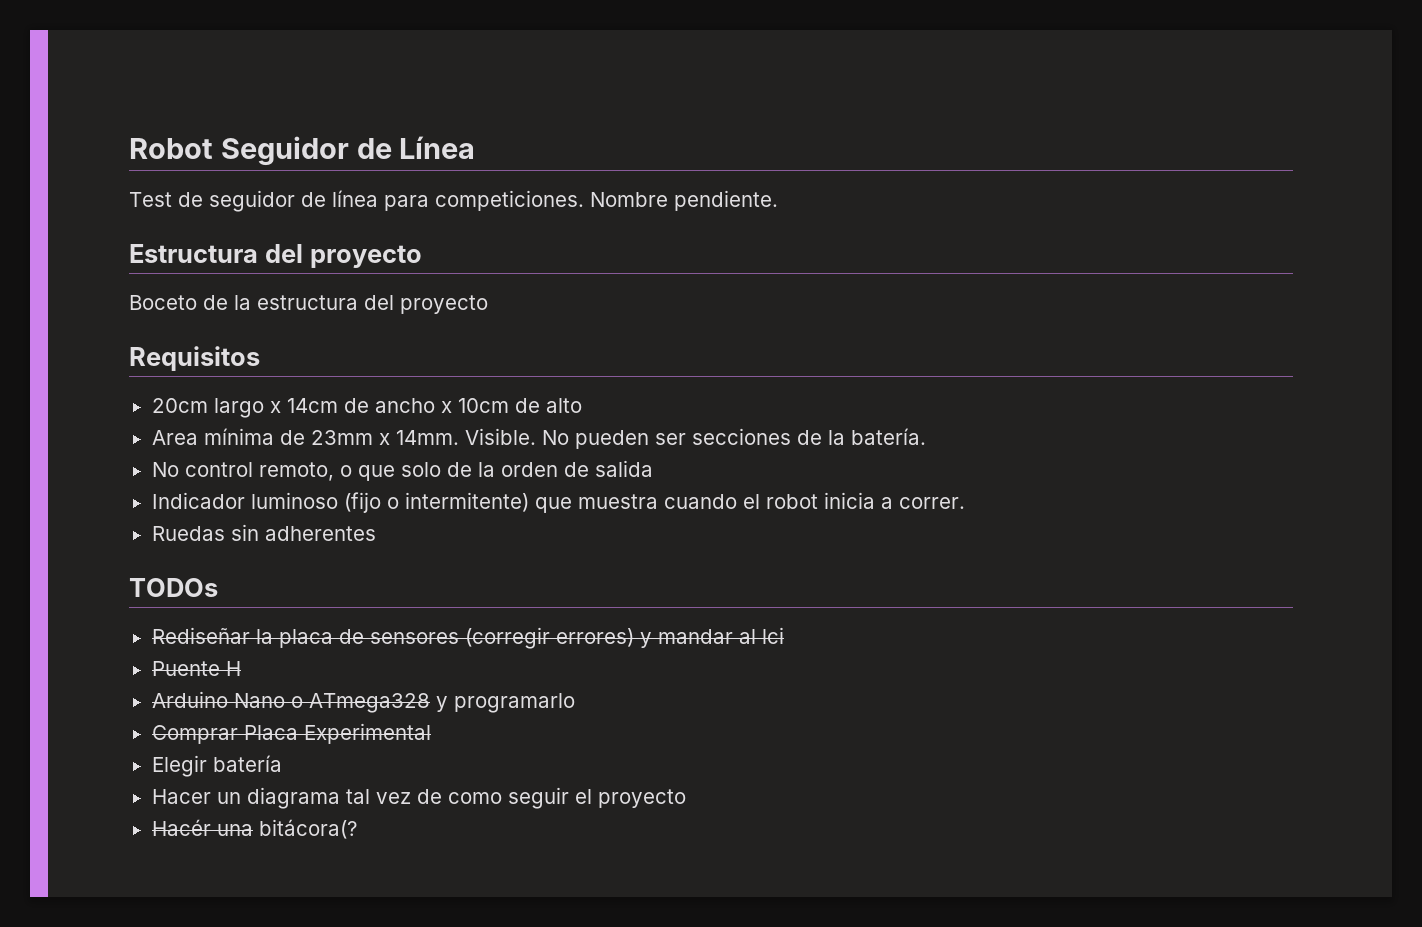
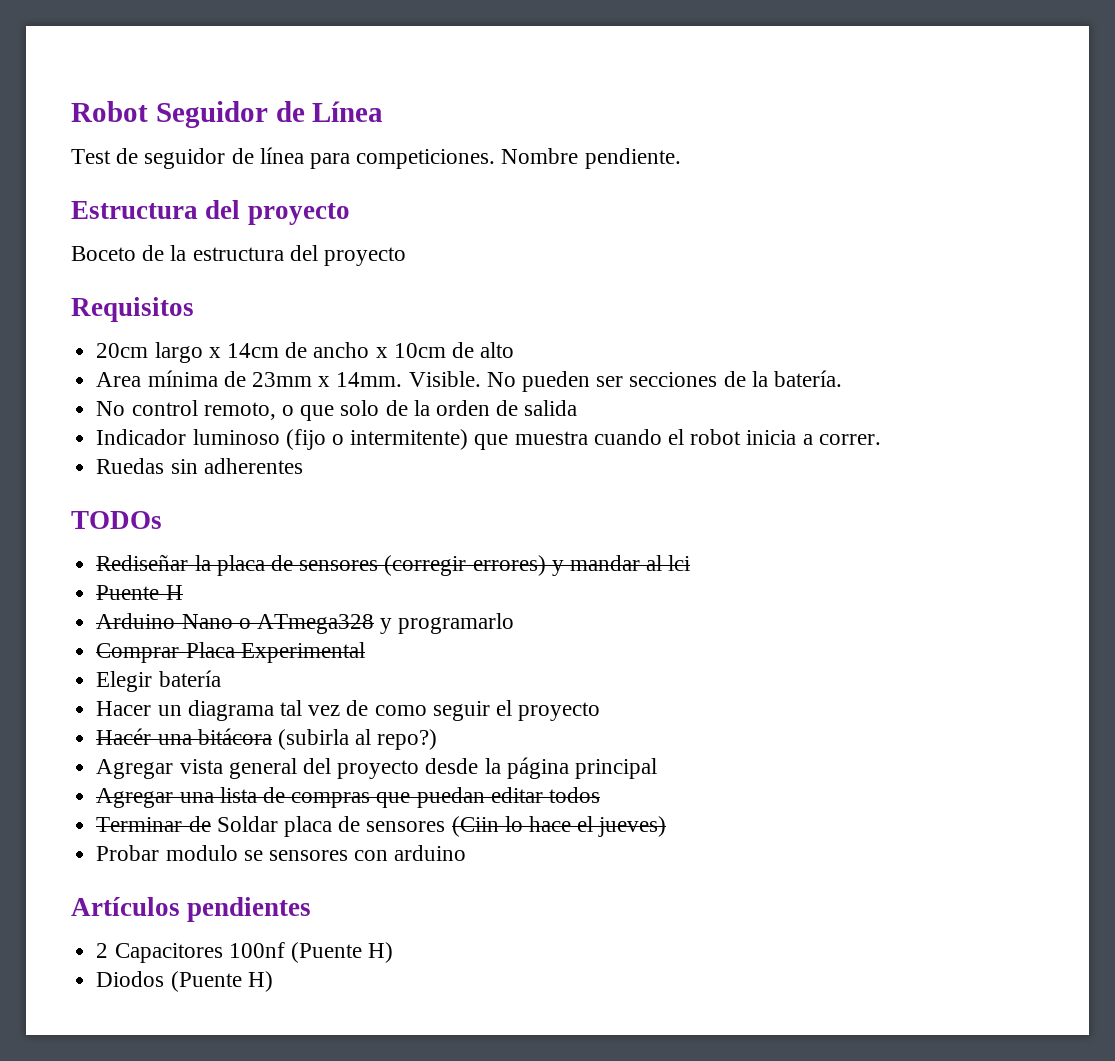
[258,819,357,839] bitácora(? -> [197,728,438,750] [96,757,657,779] [96,787,600,808] [96,816,667,837] [96,845,467,861] [71,897,312,922] [96,942,394,963] [96,971,273,992] bitácora (subirla al repo?) // Agregar vista general del proyecto desde la página principal // Agregar una lista de compras que puedan editar todos // Terminar de Soldar placa de sensores (Ciin lo hace el jueves) // Probar modulo se sensores con arduino // Artículos pendientes // 2 Capacitores 100nf (Puente H) // Diodos (Puente H)

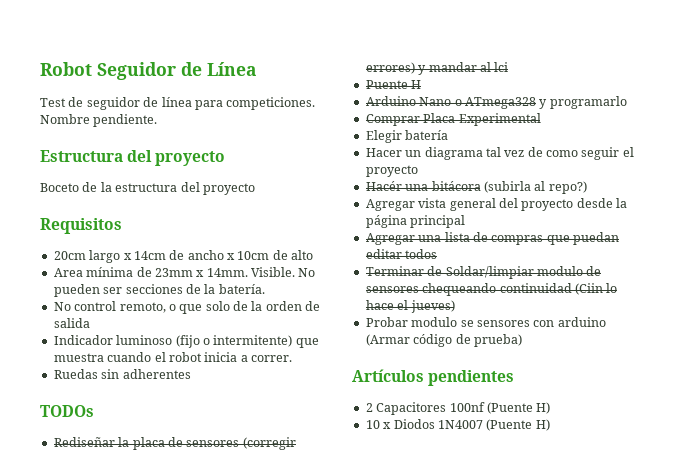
[216,816,446,837] Soldar placa de sensores -> [445,266,602,279] [365,283,572,296] Soldar/limpiar modulo de sensores chequeando continuidad
(467, 853) none -> [365,334,522,347] (Armar código de prueba)
[96,971,165,987] Diodos -> [365,419,483,429] 10 x Diodos 1N4007

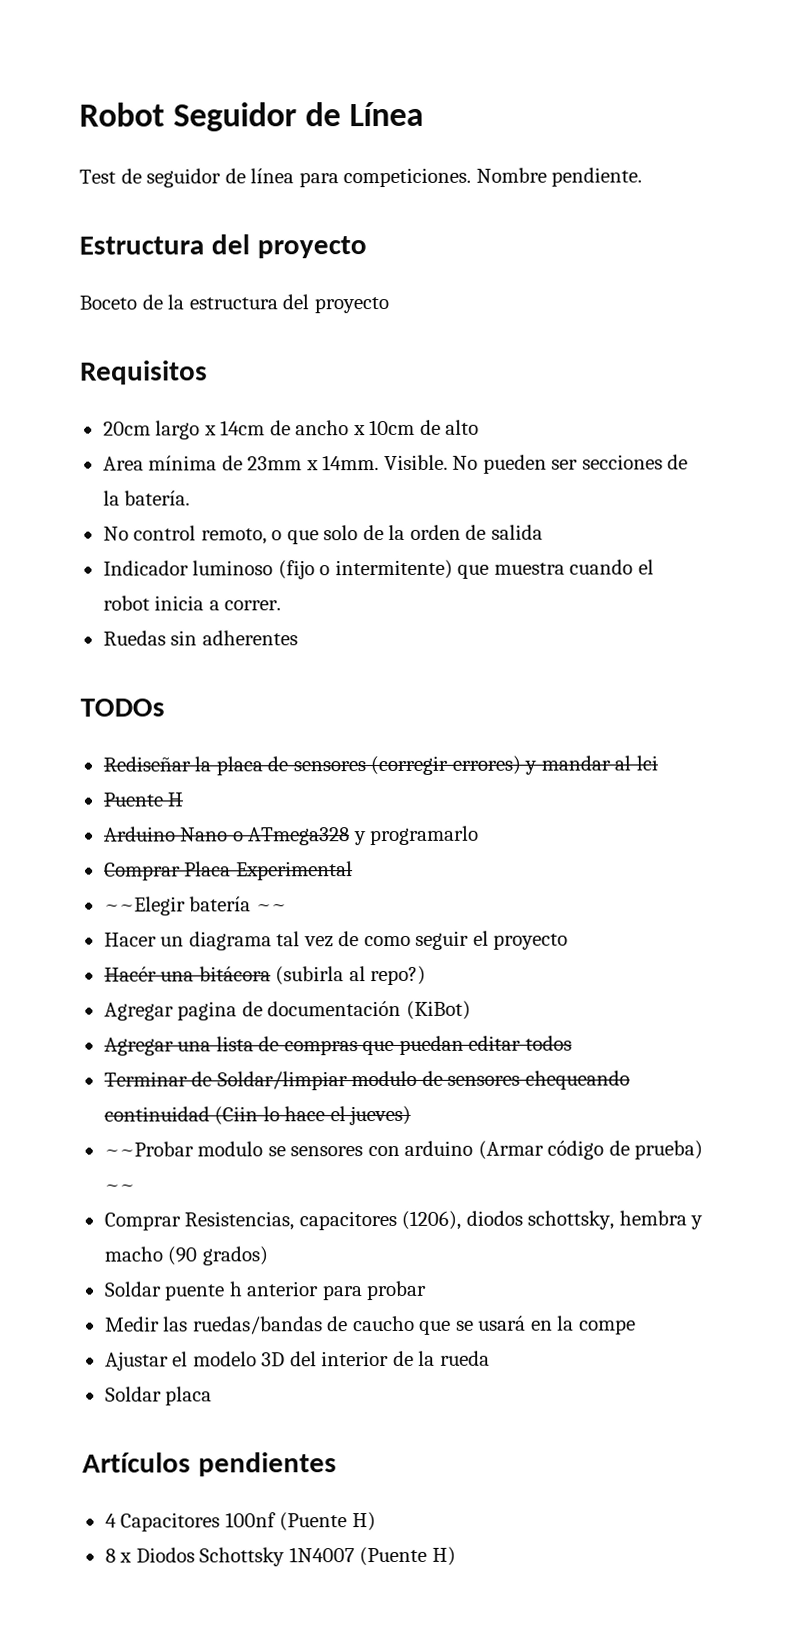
[365,130,402,143] Elegir -> [103,896,186,916] ~~Elegir
(449, 135) none -> [255,904,287,912] ~~
[418,198,627,211] [365,215,466,228] vista general del proyecto desde la página principal -> [177,1000,471,1021] pagina de documentación (KiBot)
[365,317,408,327] Probar -> [103,1141,194,1157] ~~Probar
(522, 340) none -> [103,1184,135,1192] [103,1210,704,1231] [103,1246,268,1266] [103,1280,428,1301] [104,1315,636,1335] [104,1350,490,1371] [104,1386,213,1406] ~~ // Comprar Resistencias, capacitores (1206), diodos schottsky, hembra y macho (90 grados) // Soldar puente h anterior para probar // Medir las ruedas/bandas de caucho que se usará en la compe // Ajustar el modelo 3D del interior de la rueda // Soldar placa
[365,403,373,412] 2 -> [104,1513,117,1528] 4
[365,420,380,429] 10 -> [104,1548,116,1563] 8
(435, 424) none -> [199,1547,286,1567] Schottsky

